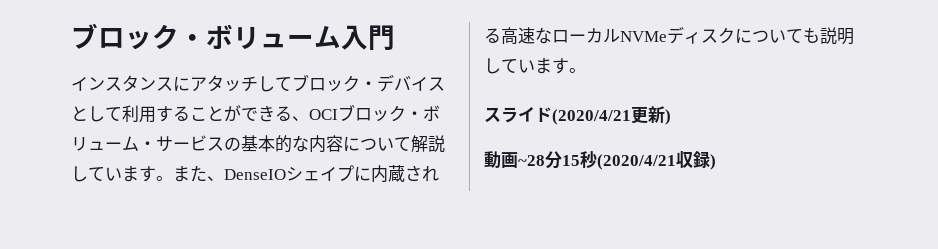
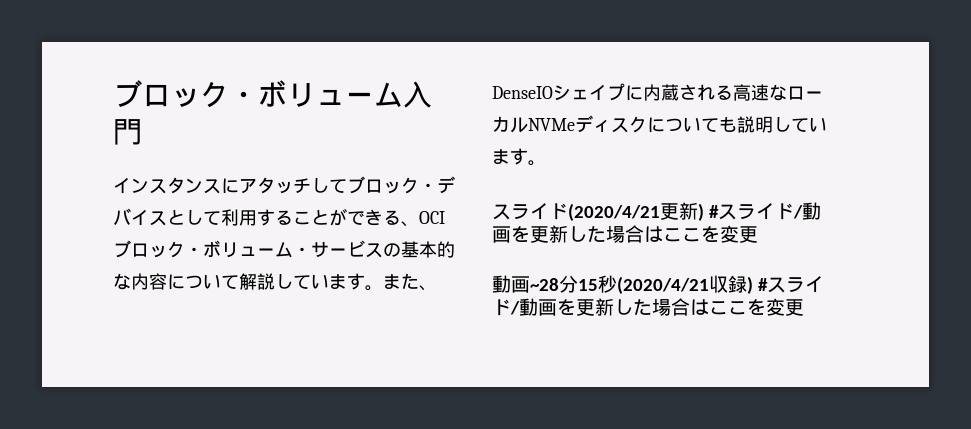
(671, 117) none -> [708,202,821,220] [492,225,758,243] #スライド/動画を更新した場合はここを変更
(716, 162) none -> [757,276,824,293] [492,298,804,316] #スライド/動画を更新した場合はここを変更

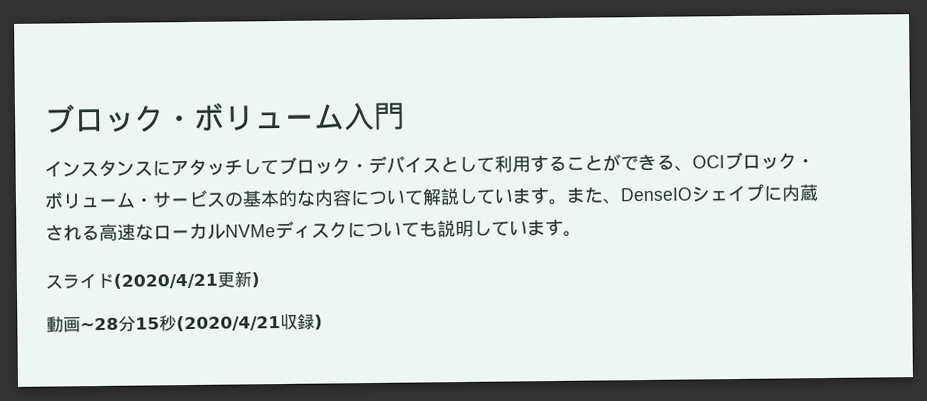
[708,202,821,220] [492,225,758,243] #スライド/動画を更新した場合はここを変更 -> (260, 280) none
[757,276,824,293] [492,298,804,316] #スライド/動画を更新した場合はここを変更 -> (323, 322) none

